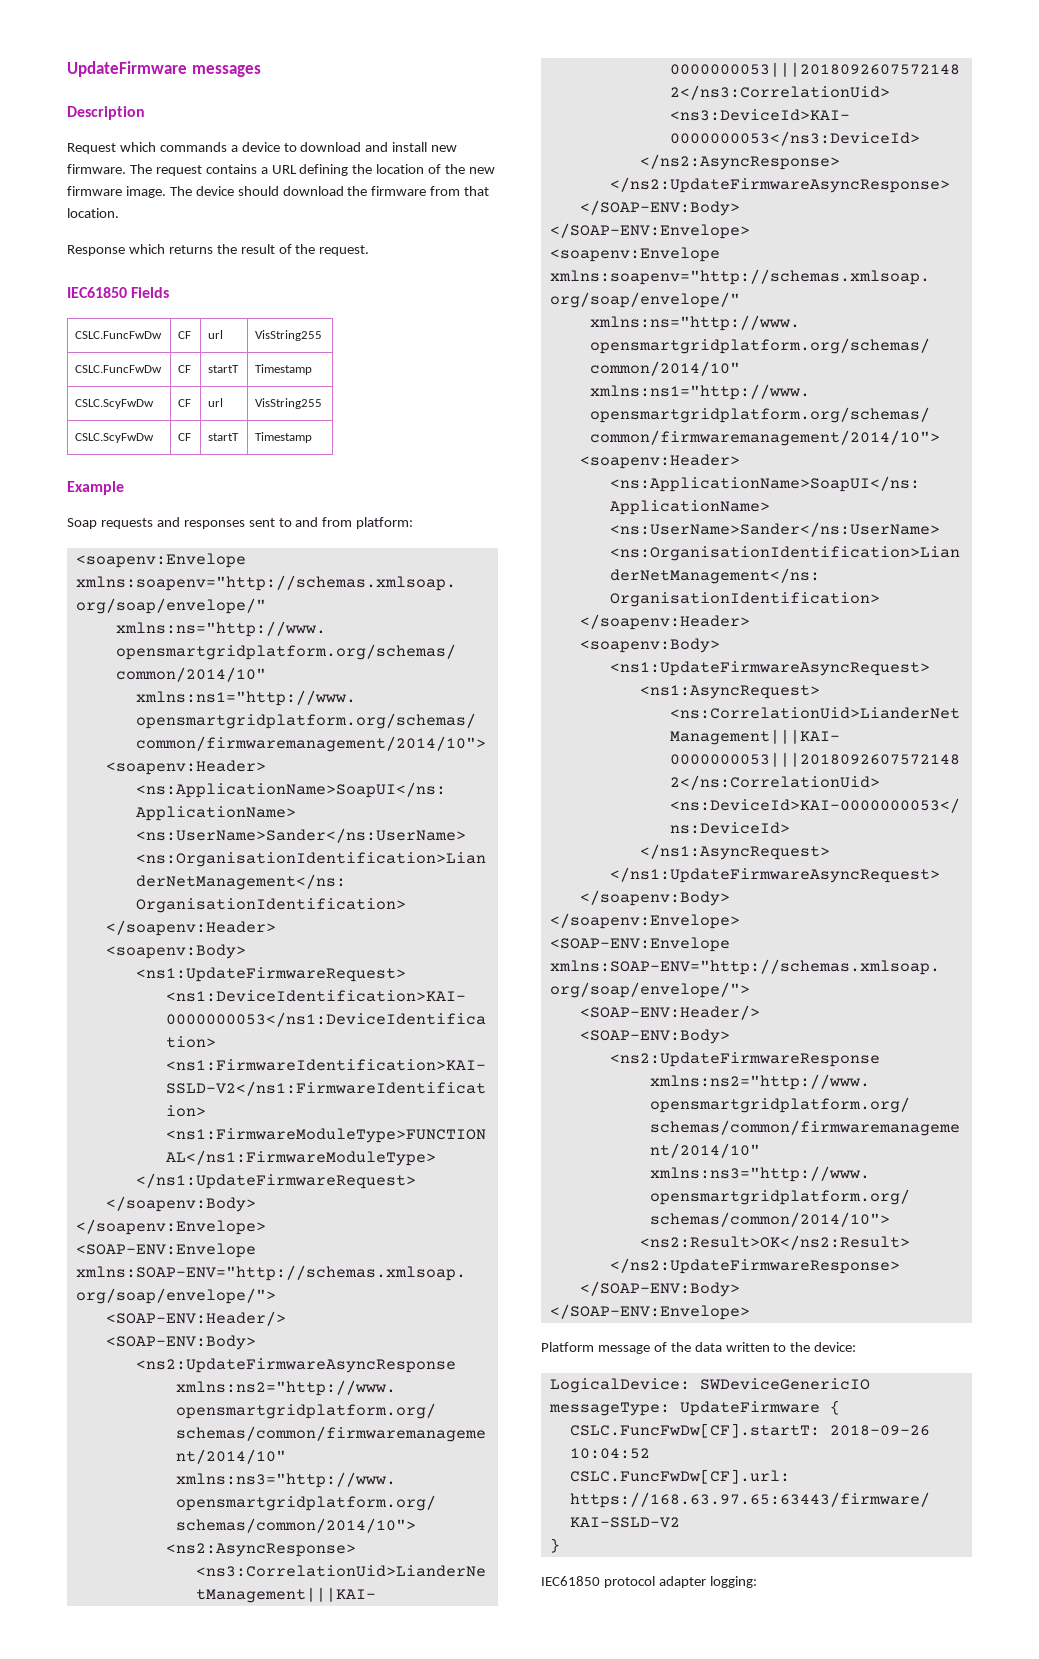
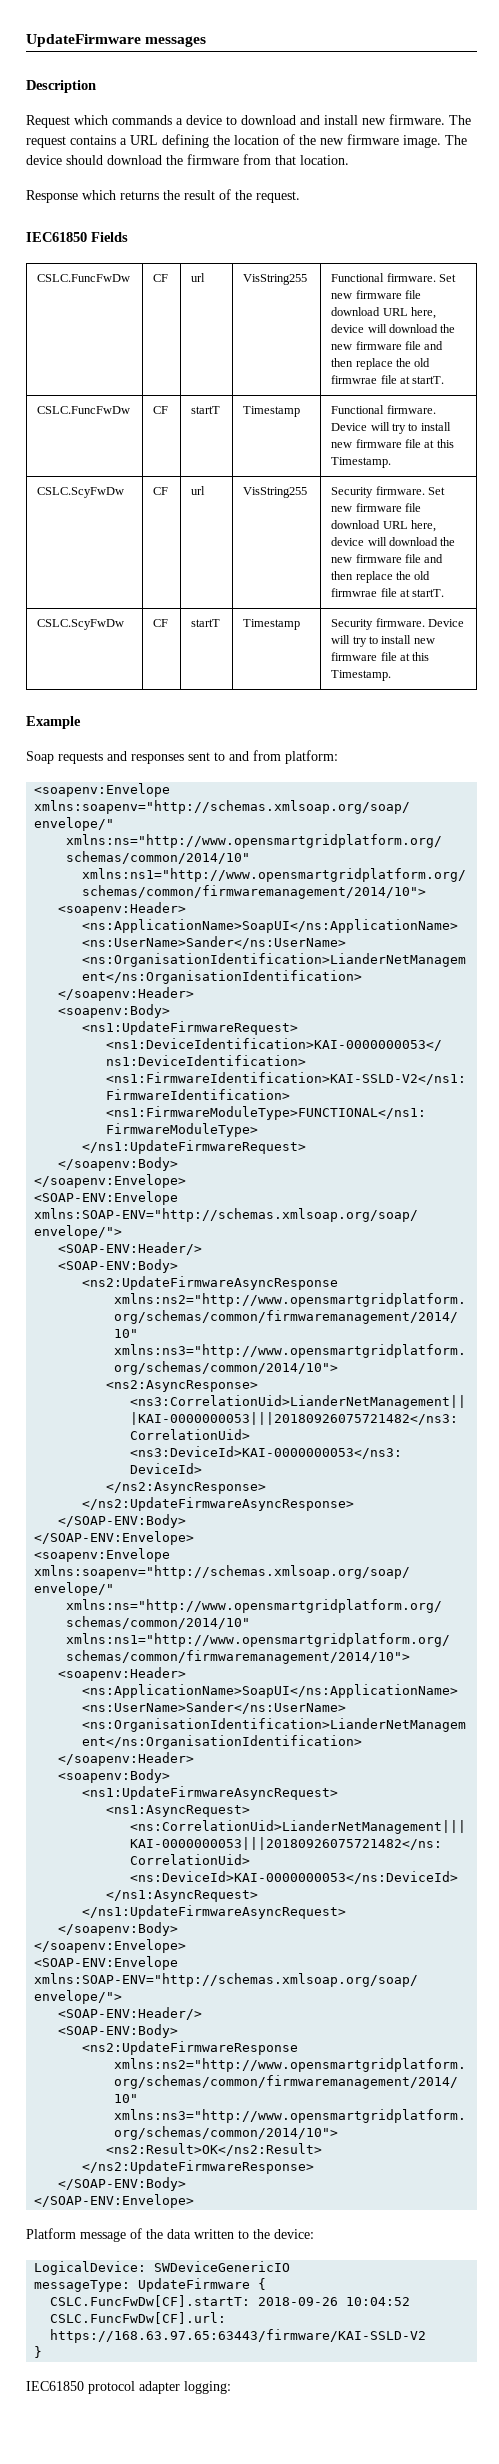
[75,365,163,373] [178,365,192,373] [208,365,240,373] [255,364,313,375] [75,399,155,409] [178,399,192,407] [208,398,224,407] [255,398,323,409] [75,433,155,443] [178,433,192,441] [208,433,240,441] [255,432,313,443] // CSLC.FuncFwDw | CF | startT | Timestamp // CSLC.ScyFwDw | CF | url | VisString255 // CSLC.ScyFwDw | CF | startT | Timestamp -> [331,273,456,282] [331,290,421,299] [331,307,436,319] [331,324,456,333] [331,341,444,350] [331,358,431,370] [331,375,445,384] [37,406,131,414] [153,406,169,414] [191,406,221,414] [243,406,301,417] [331,405,436,414] [331,422,451,434] [331,439,454,448] [331,457,392,468] [37,487,125,498] [153,487,169,495] [191,486,206,495] [243,487,308,498] [331,486,445,498] [331,503,421,512] [331,520,436,532] [331,537,456,546] [331,554,444,563] [331,571,431,583] [331,588,445,597] [37,619,125,630] [153,619,169,627] [191,619,221,627] [243,619,301,630] [331,618,464,630] [331,635,435,647] [331,652,430,661] [331,670,392,681] | Functional firmware. Set new firmware file download URL here, device will download the new firmware file and then replace the old firmwrae file at startT. // CSLC.FuncFwDw | CF | startT | Timestamp | Functional firmware. Device will try to install new firmware file at this Timestamp. // CSLC.ScyFwDw | CF | url | VisString255 | Security firmware. Set new firmware file download URL here, device will download the new firmware file and then replace the old firmwrae file at startT. // CSLC.ScyFwDw | CF | startT | Timestamp | Security firmware. Device will try to install new firmware file at this Timestamp.

